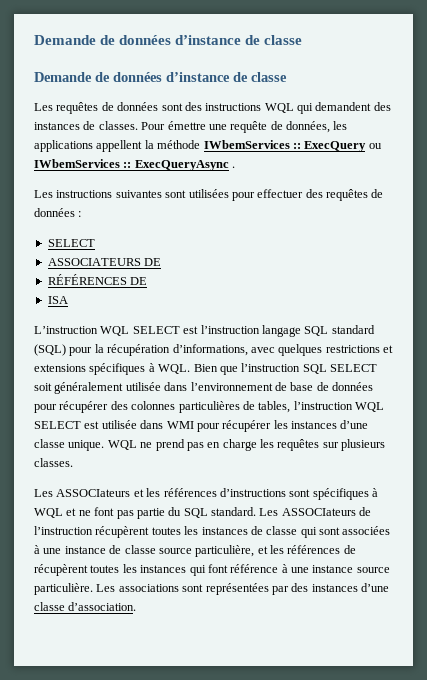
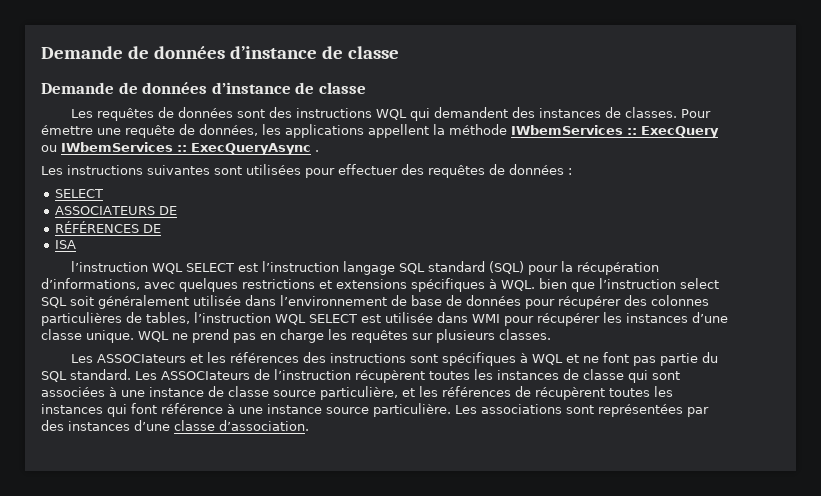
[34,326,98,334] L’instruction -> [70,261,148,272] l’instruction
[193,364,218,372] Bien -> [539,278,567,289] bien
[302,364,377,374] SQL SELECT -> [680,278,719,289] [41,297,67,308] select SQL
[219,488,286,497] d’instructions -> [302,352,406,363] des instructions

